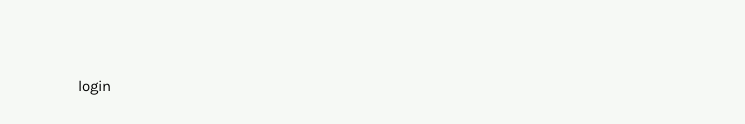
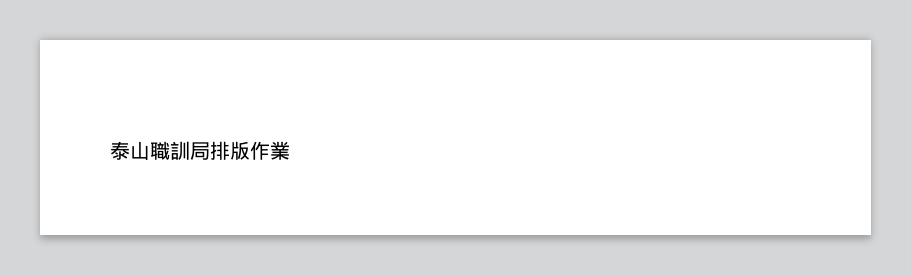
[78,80,111,95] login -> [110,141,290,160] 泰山職訓局排版作業

